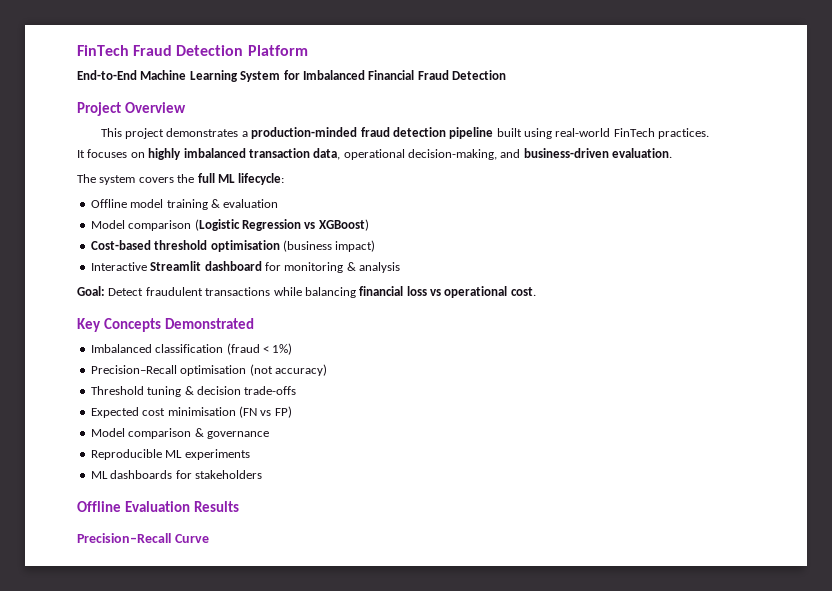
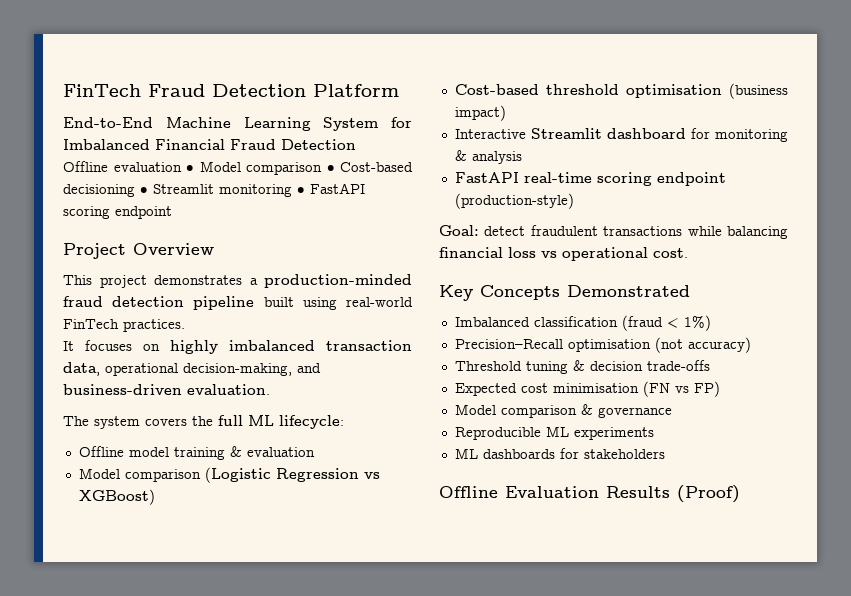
(506, 75) none -> [63,161,413,175] [63,183,365,197] [63,206,172,219] // Offline evaluation • Model comparison • Cost-based decisioning • Streamlit monitoring • FastAPI scoring endpoint
(400, 267) none -> [454,172,726,186] [454,193,574,209] // FastAPI real-time scoring endpoint (production-style)
[108,288,144,296] Detect -> [484,226,526,236] detect
[77,533,209,543] // Precision–Recall Curve -> [677,485,740,503] (Proof)

